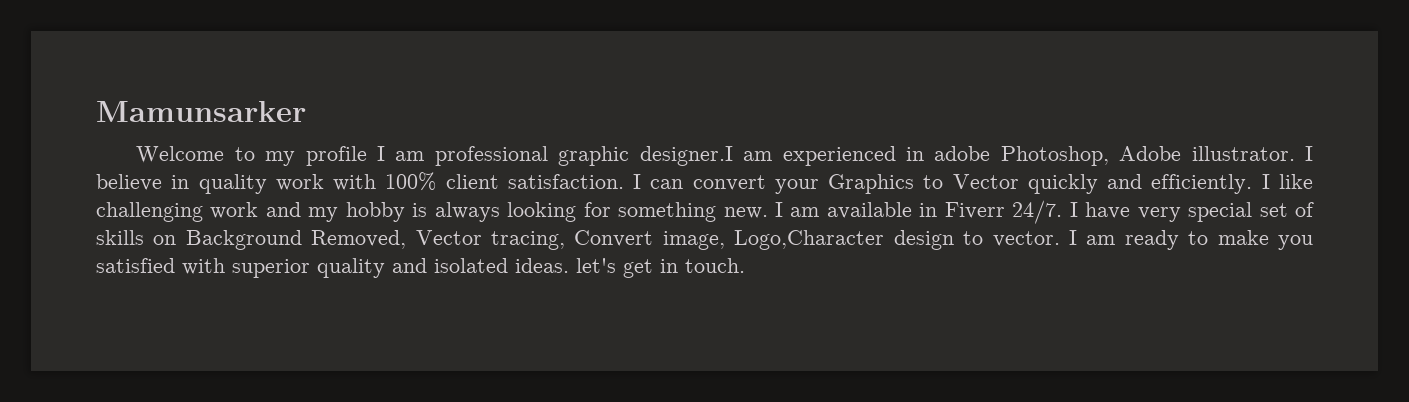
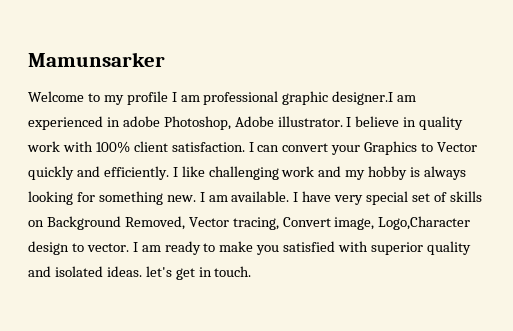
[826,200,1063,224] available in Fiverr 24/7. -> [231,191,290,202] available.

